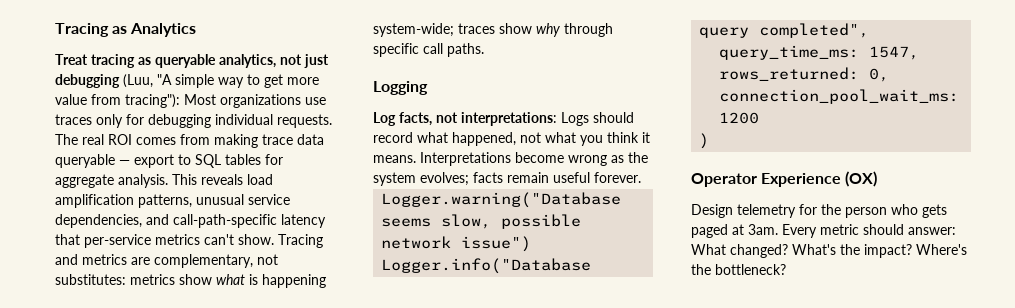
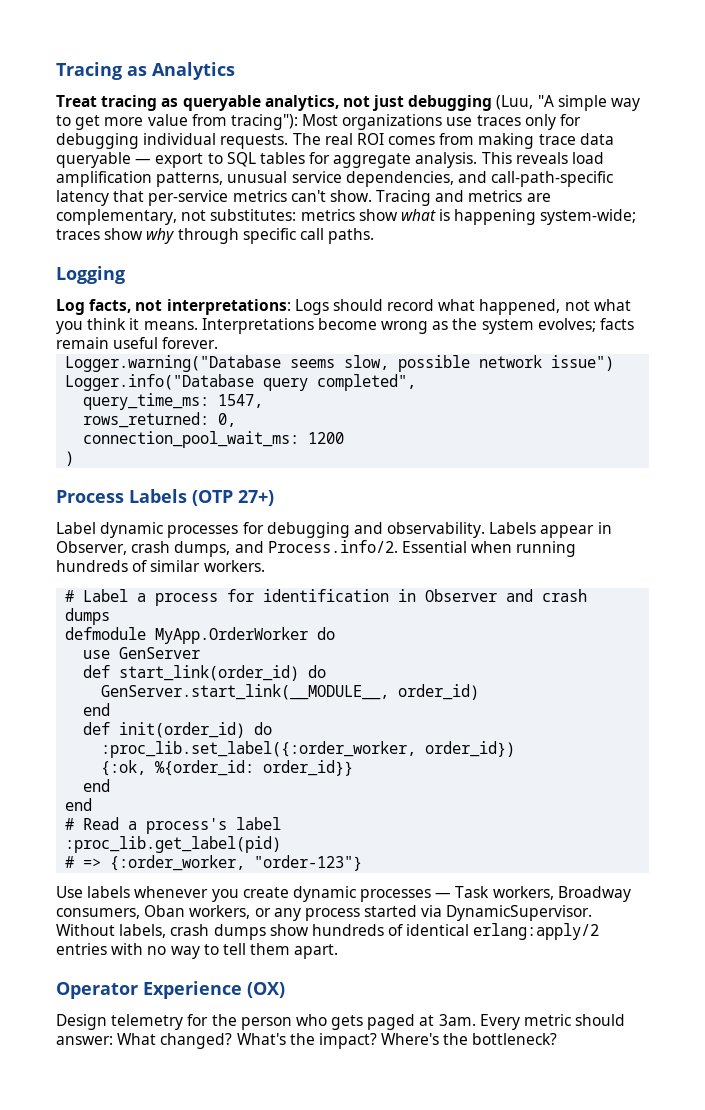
(710, 141) none -> [56,489,274,506] [56,522,612,538] [56,540,577,557] [56,560,265,572] [65,589,588,606] [65,608,111,625] [65,627,336,644] [83,647,201,659] [83,665,327,681] [101,684,480,700] [83,703,111,716] [83,722,273,738] [101,741,516,758] [101,760,354,776] [83,779,111,792] [65,798,93,811] [65,817,282,834] [65,836,282,853] [65,855,363,871] [56,886,631,902] [56,905,593,921] [56,923,600,940] [56,943,339,959] // Process Labels (OTP 27+) // Label dynamic processes for debugging and observability. Labels appear in Observer, crash dumps, and Process.info/2. Essential when running hundreds of similar workers. // # Label a process for identification in Observer and crash dumps // defmodule MyApp.OrderWorker do // use GenServer // def start_link(order_id) do // GenServer.start_link(__MODULE__, order_id) // end // def init(order_id) do // :proc_lib.set_label({:order_worker, order_id}) // {:ok, %{order_id: order_id}} // end // end // # Read a process's label // :proc_lib.get_label(pid) // # => {:order_worker, "order-123"} // Use labels whenever you create dynamic processes — Task workers, Broadway consumers, Oban workers, or any process started via DynamicSupervisor. Without labels, crash dumps show hundreds of identical erlang:apply/2 entries with no way to tell them apart.

